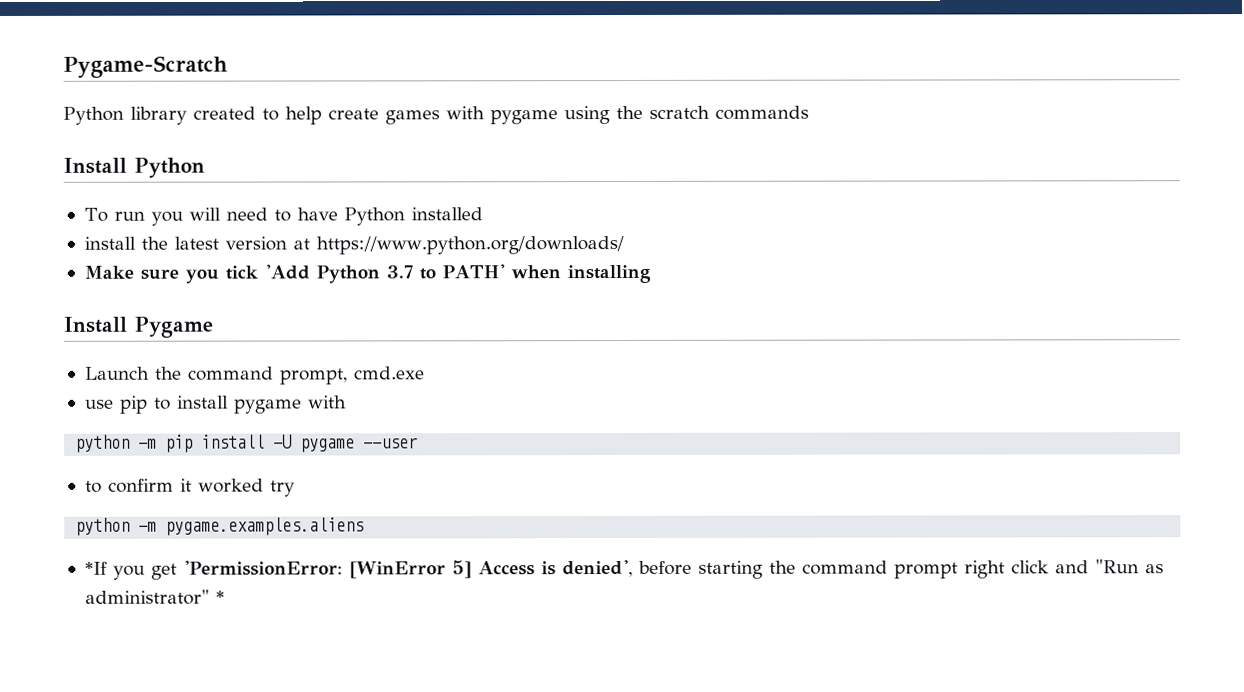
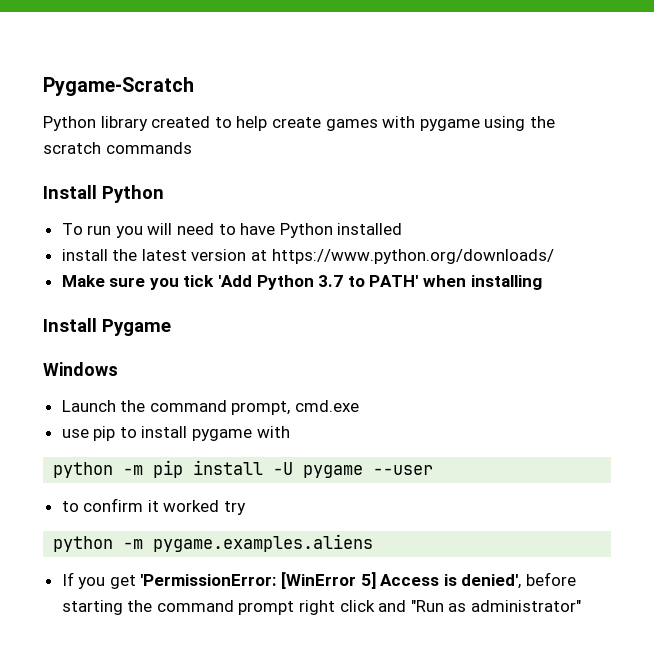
(213, 327) none -> [43,362,118,376] // Windows
[84,561,108,575] *If -> [61,572,74,586] If
[215,590,225,604] * -> (582, 606) none

